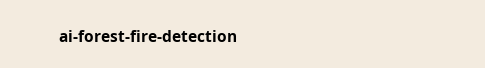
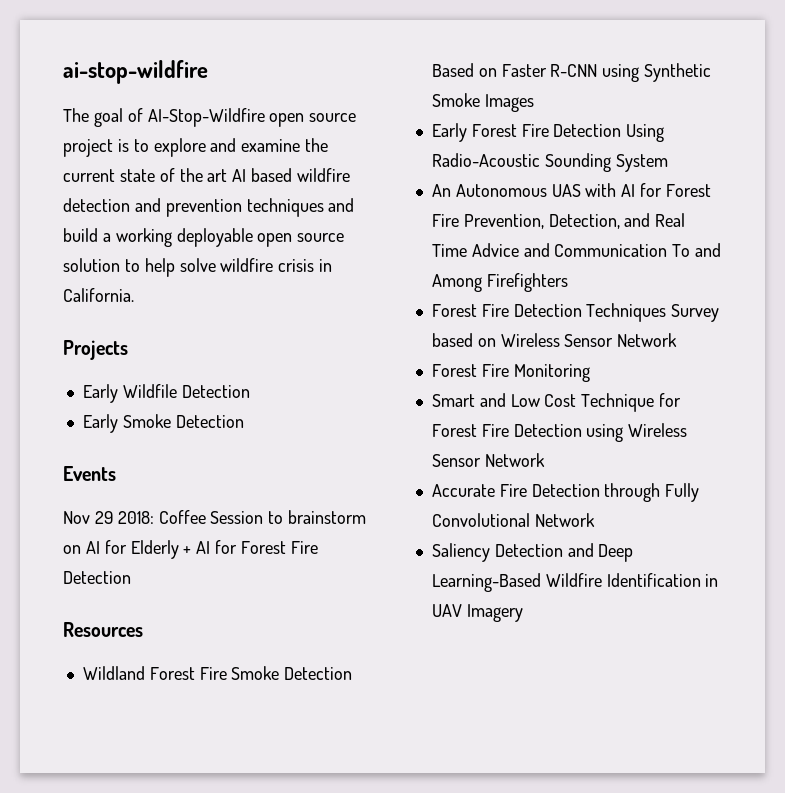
[59,30,237,42] ai-forest-fire-detection -> [63,60,208,84] [63,108,357,127] [63,138,329,157] [63,168,351,182] [63,198,355,217] [63,228,345,247] [63,258,333,277] [63,288,134,302] [63,340,128,360] [82,384,250,403] [82,414,244,433] [63,466,116,481] [63,510,367,524] [63,540,318,559] [63,571,131,584] [63,622,143,637] [82,666,353,680] [431,63,712,82] [431,93,534,112] [431,123,665,142] [431,153,668,172] [431,183,711,197] [431,213,686,229] [431,243,722,257] [431,273,568,292] [431,303,720,322] [431,333,678,347] [431,364,590,382] [431,393,682,412] [431,423,688,442] [431,453,545,467] [431,483,700,502] [431,513,595,527] [431,543,634,562] [431,573,719,592] [431,604,523,622] ai-stop-wildfire // The goal of AI-Stop-Wildfire open source project is to explore and examine the current state of the art AI based wildfire detection and prevention techniques and build a working deployable open source solution to help solve wildfire crisis in California. // Projects // Early Wildfile Detection // Early Smoke Detection // Events // Nov 29 2018: Coffee Session to brainstorm on AI for Elderly + AI for Forest Fire Detection // Resources // Wildland Forest Fire Smoke Detection Based on Faster R-CNN using Synthetic Smoke Images // Early Forest Fire Detection Using Radio-Acoustic Sounding System // An Autonomous UAS with AI for Forest Fire Prevention, Detection, and Real Time Advice and Communication To and Among Firefighters // Forest Fire Detection Techniques Survey based on Wireless Sensor Network // Forest Fire Monitoring // Smart and Low Cost Technique for Forest Fire Detection using Wireless Sensor Network // Accurate Fire Detection through Fully Convolutional Network // Saliency Detection and Deep Learning-Based Wildfire Identification in UAV Imagery

